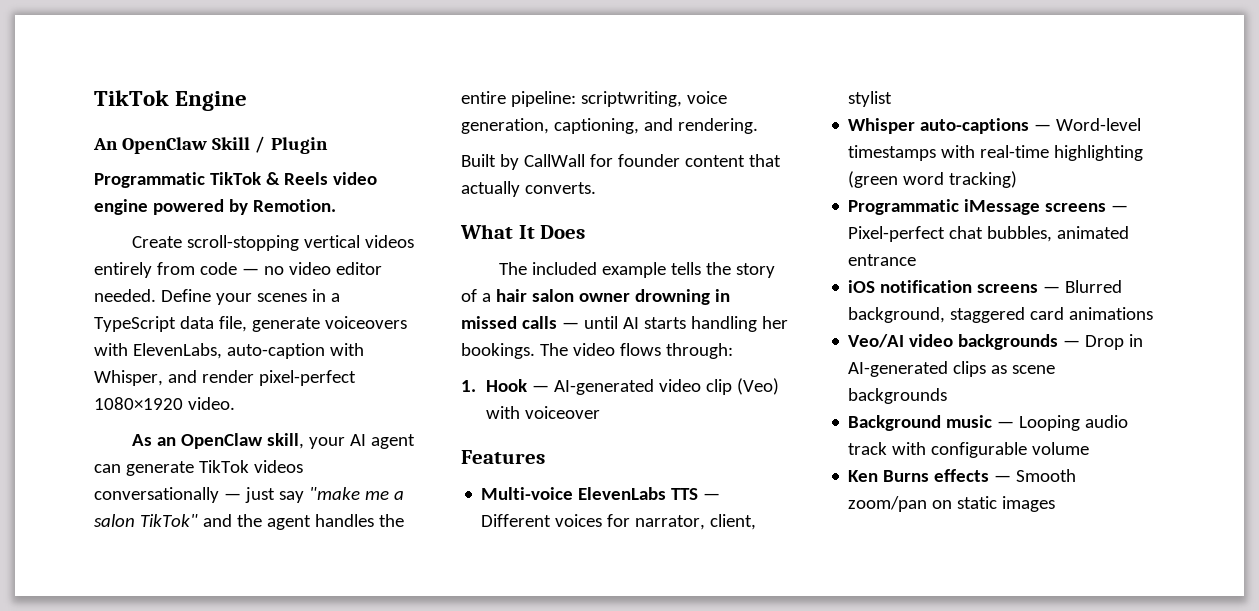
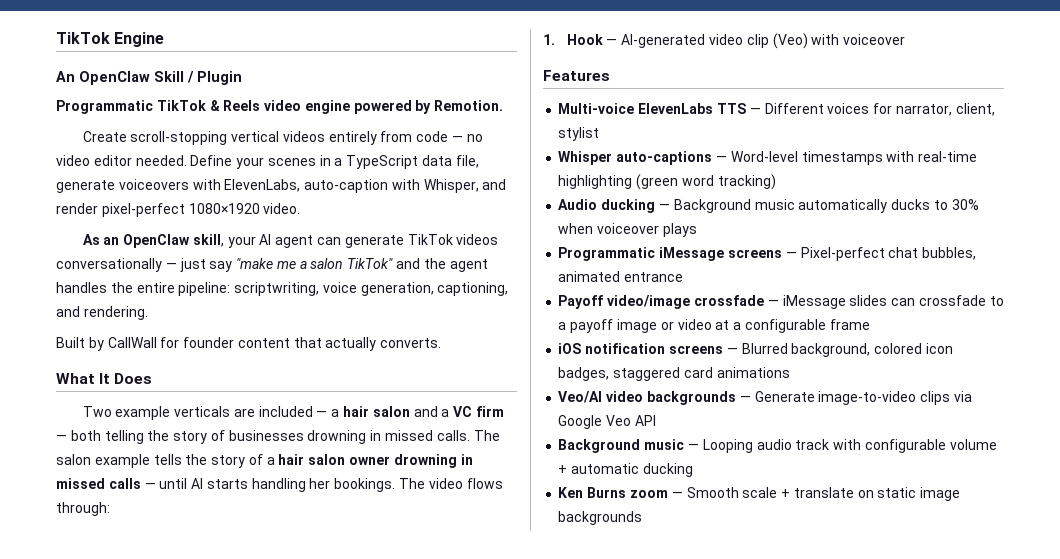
[498,262,597,275] The included -> [82,406,504,420] [56,430,500,444] [56,454,91,465] Two example verticals are included — a hair salon and a VC firm — both telling the story of businesses drowning in missed calls. The salon
(1018, 179) none -> [558,199,979,213] [558,223,697,237] // Audio ducking — Background music automatically ducks to 30% when voiceover plays
(917, 260) none -> [558,295,1004,309] [558,319,870,333] // Payoff video/image crossfade — iMessage slides can crossfade to a payoff image or video at a configurable frame
(946, 315) none -> [874,343,953,354] [558,367,610,381] colored icon badges,
[1085,334,1144,350] [848,361,1056,377] [848,388,948,404] Drop in AI-generated clips as scene backgrounds -> [754,391,972,405] [558,415,656,429] Generate image-to-video clips via Google Veo API
(1090, 448) none -> [558,463,693,477] + automatic ducking
[934,469,990,482] effects -> [629,490,668,498] zoom
[848,496,1056,512] zoom/pan on static images -> [742,487,961,501] [558,511,643,525] scale + translate on static image backgrounds

